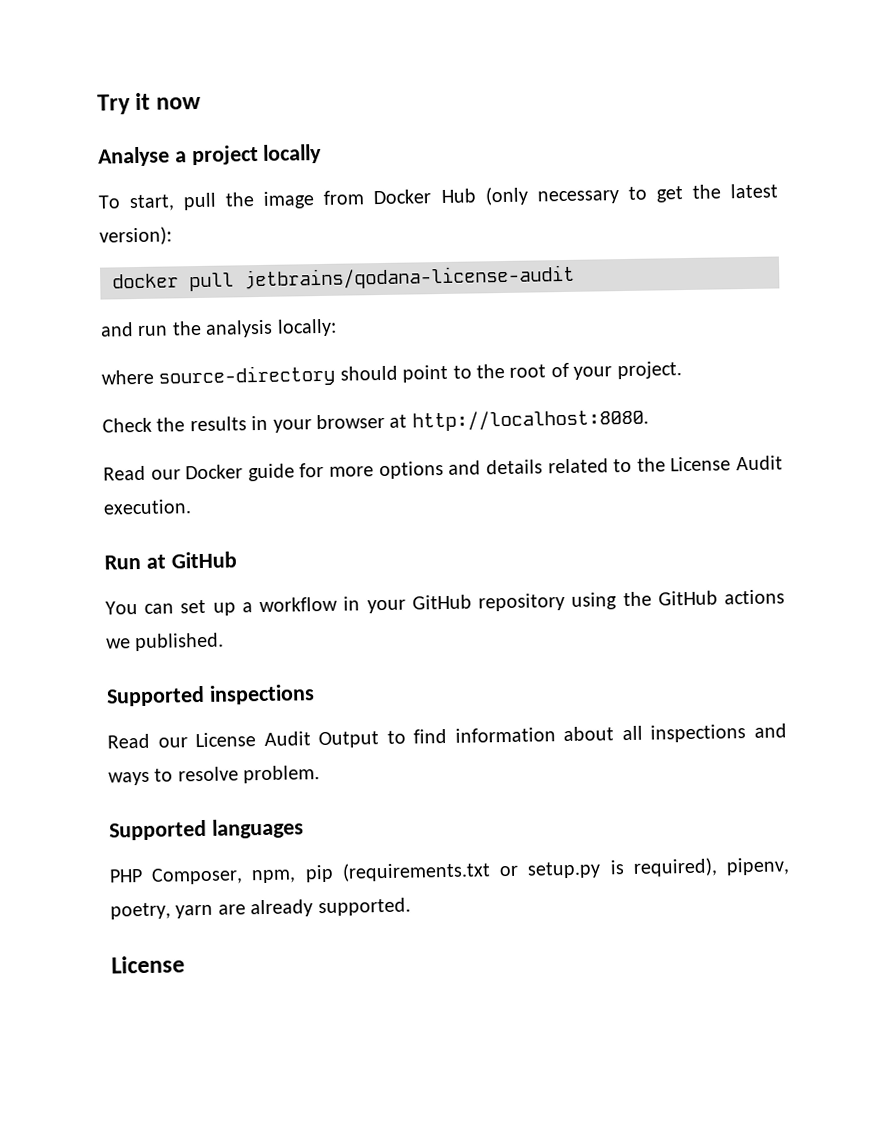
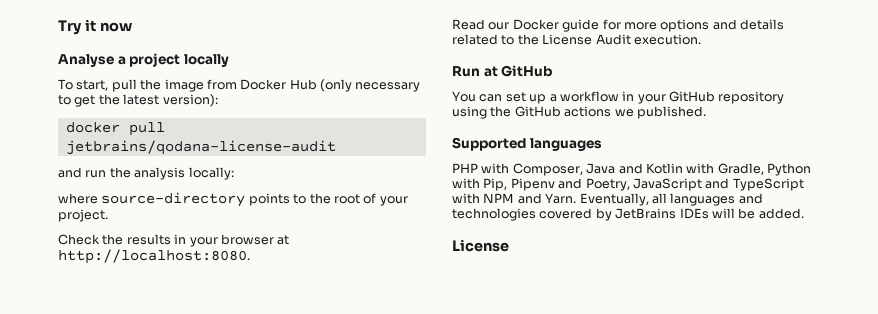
[339,364,449,383] should point -> [248,193,290,206] points
[208,684,315,705] [107,723,787,749] [108,765,321,786] [109,818,304,841] [109,857,790,885] [110,897,411,920] inspections // Read our License Audit Output to find information about all inspections and ways to resolve problem. // Supported languages // PHP Composer, npm, pip (requirements.txt or setup.py is required), pipenv, poetry, yarn are already supported. -> [529,138,602,151] [452,163,811,176] [452,178,804,191] [452,193,763,206] [452,208,804,221] languages // PHP with Composer, Java and Kotlin with Gradle, Python with Pip, Pipenv and Poetry, JavaScript and TypeScript with NPM and Yarn. Eventually, all languages and technologies covered by JetBrains IDEs will be added.

